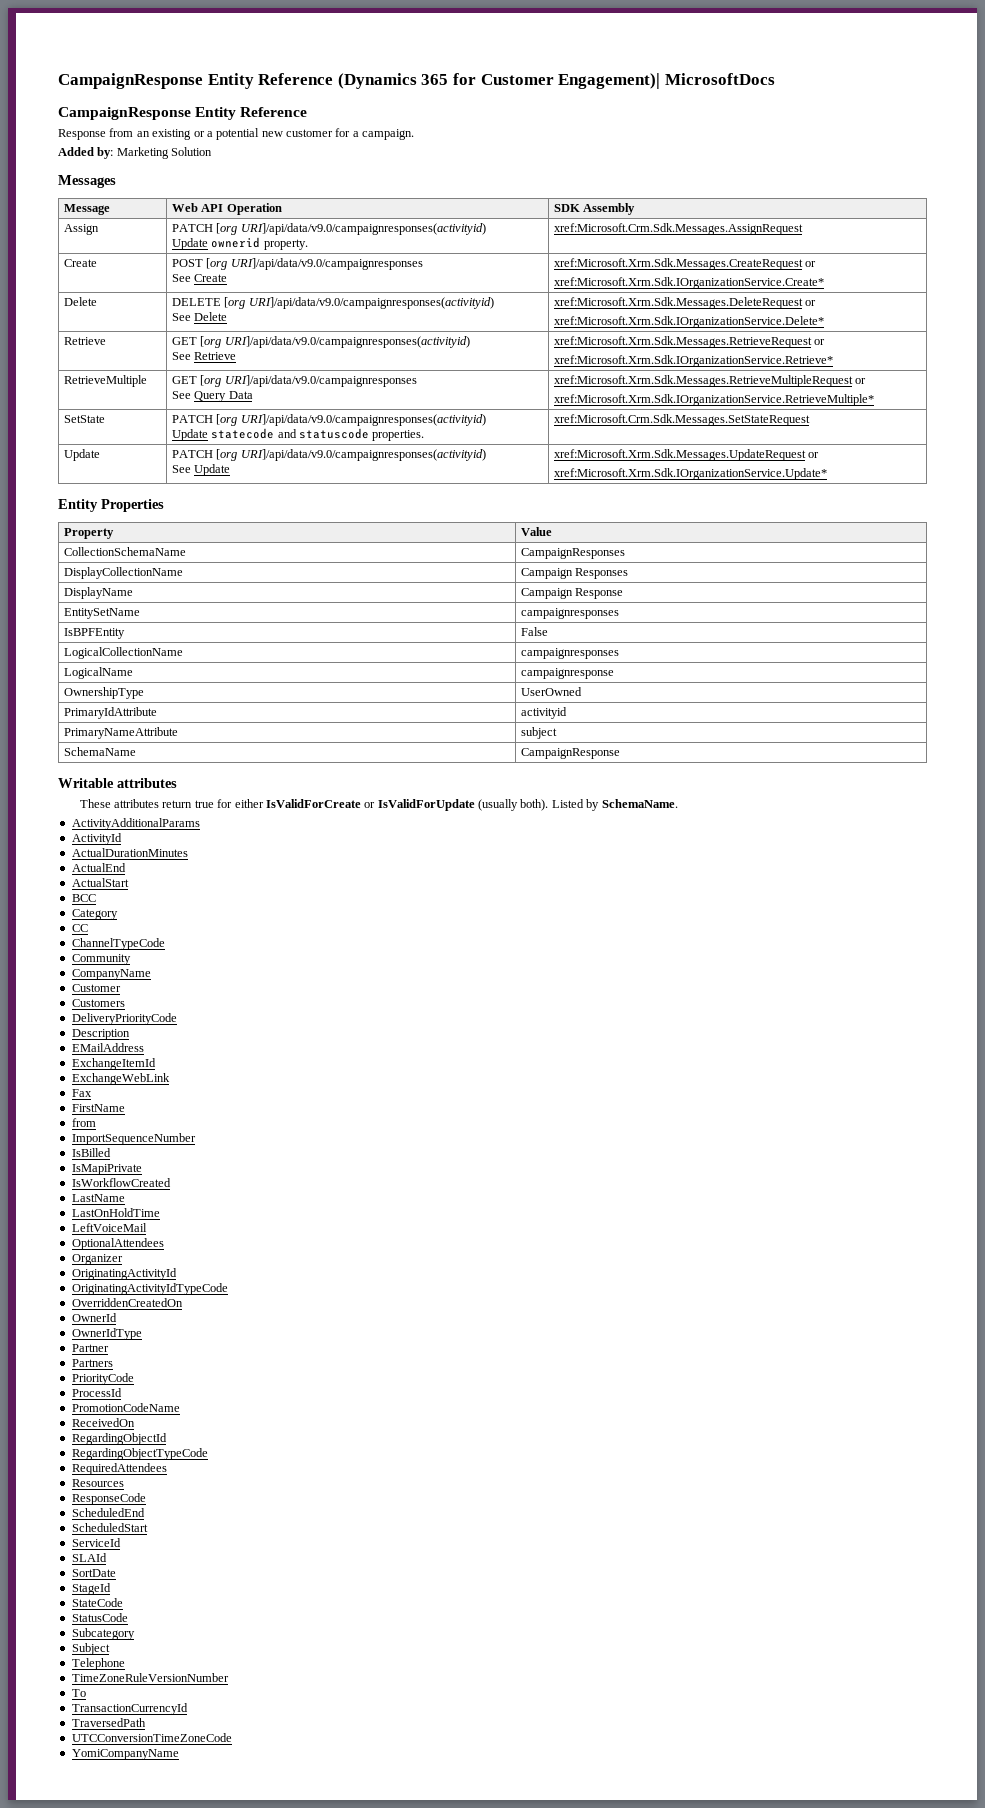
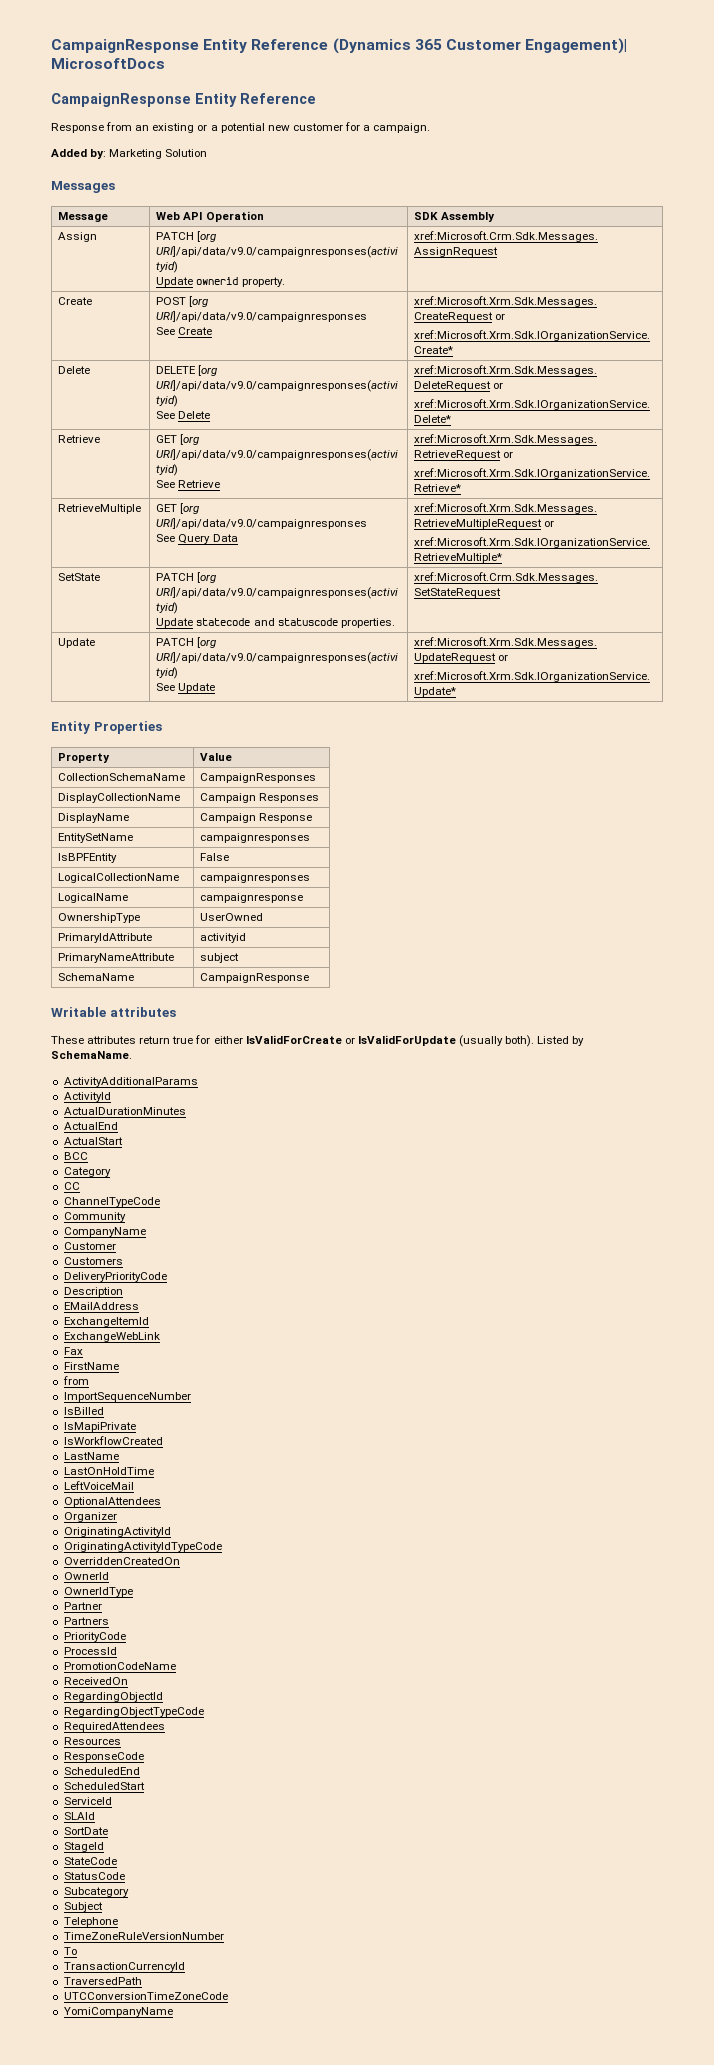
[452,73,476,85] for -> (442, 44) none

